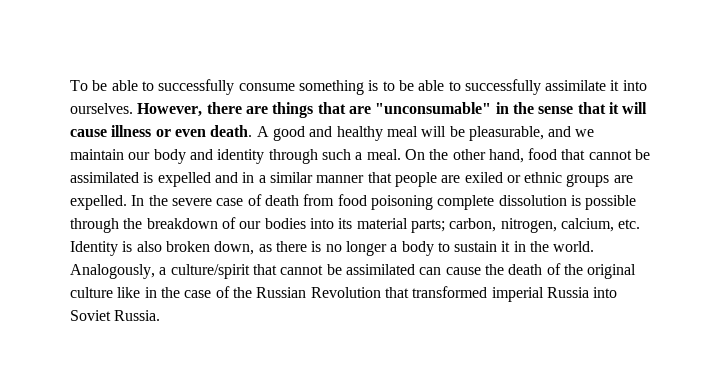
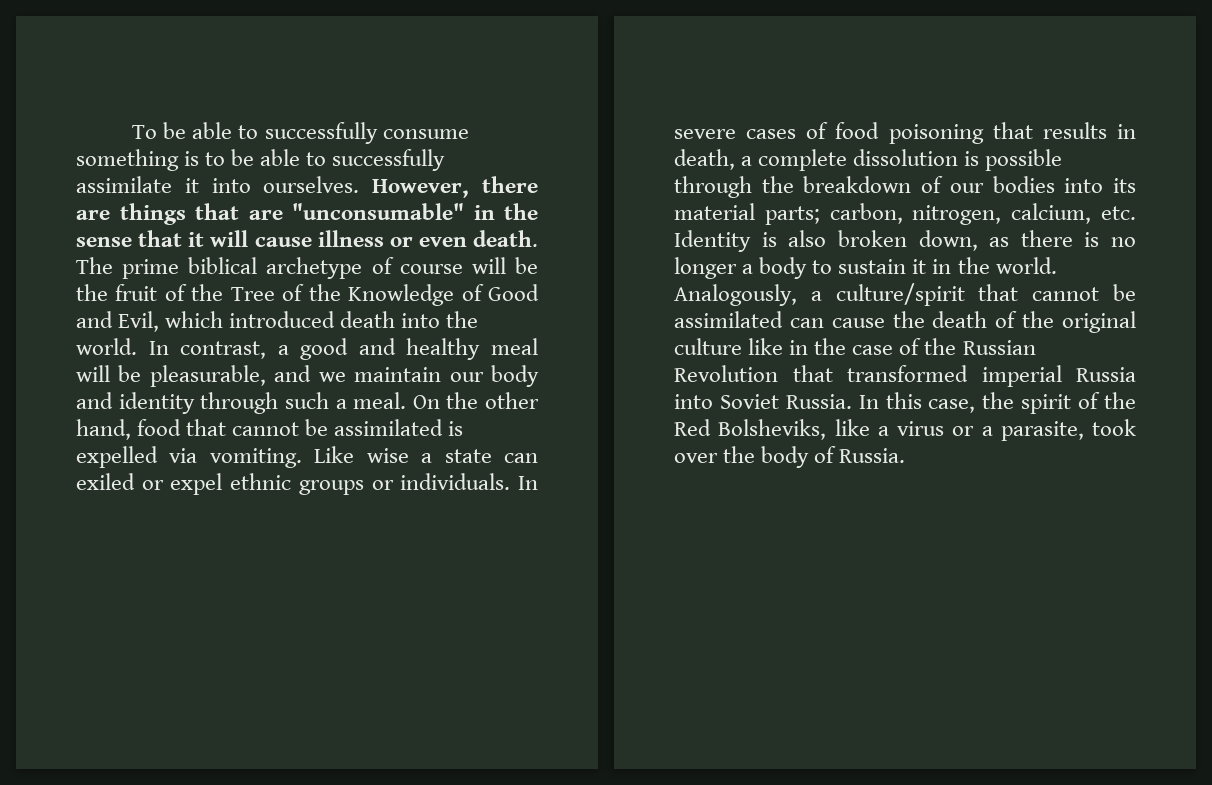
[256,126,269,137] A -> [76,257,538,279] [76,284,539,306] [76,311,479,332] [76,338,289,359] The prime biblical archetype of course will be the fruit of the Tree of the Knowledge of Good and Evil, which introduced death into the world. In contrast, a
[214,172,461,187] and in a similar manner that people are -> [169,446,538,468] via vomiting. Like wise a state can
(521, 179) none -> [170,473,223,495] expel
[613,175,633,183] [70,194,433,210] are expelled. In the severe case of death from food poisoning -> [371,473,538,490] [674,122,1136,144] [674,149,753,170] or individuals. In severe cases of food poisoning that results in death, a
(161, 315) none -> [858,392,1136,414] [674,419,1136,441] [674,446,906,468] In this case, the spirit of the Red Bolsheviks, like a virus or a parasite, took over the body of Russia.

